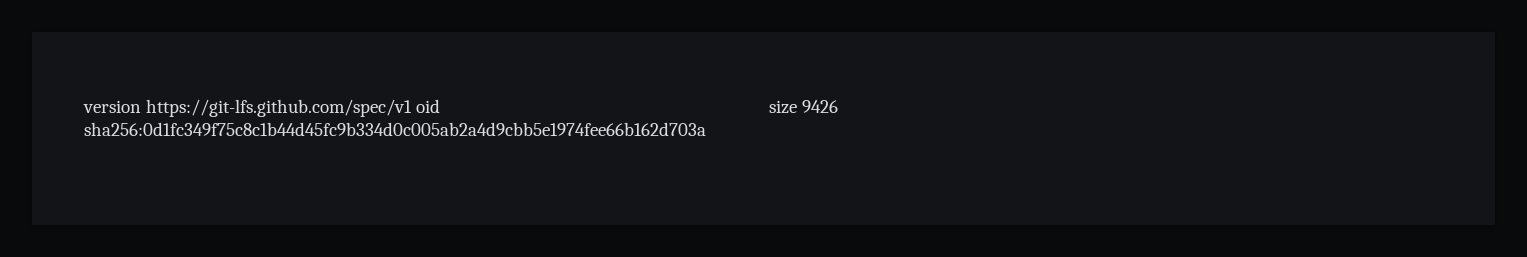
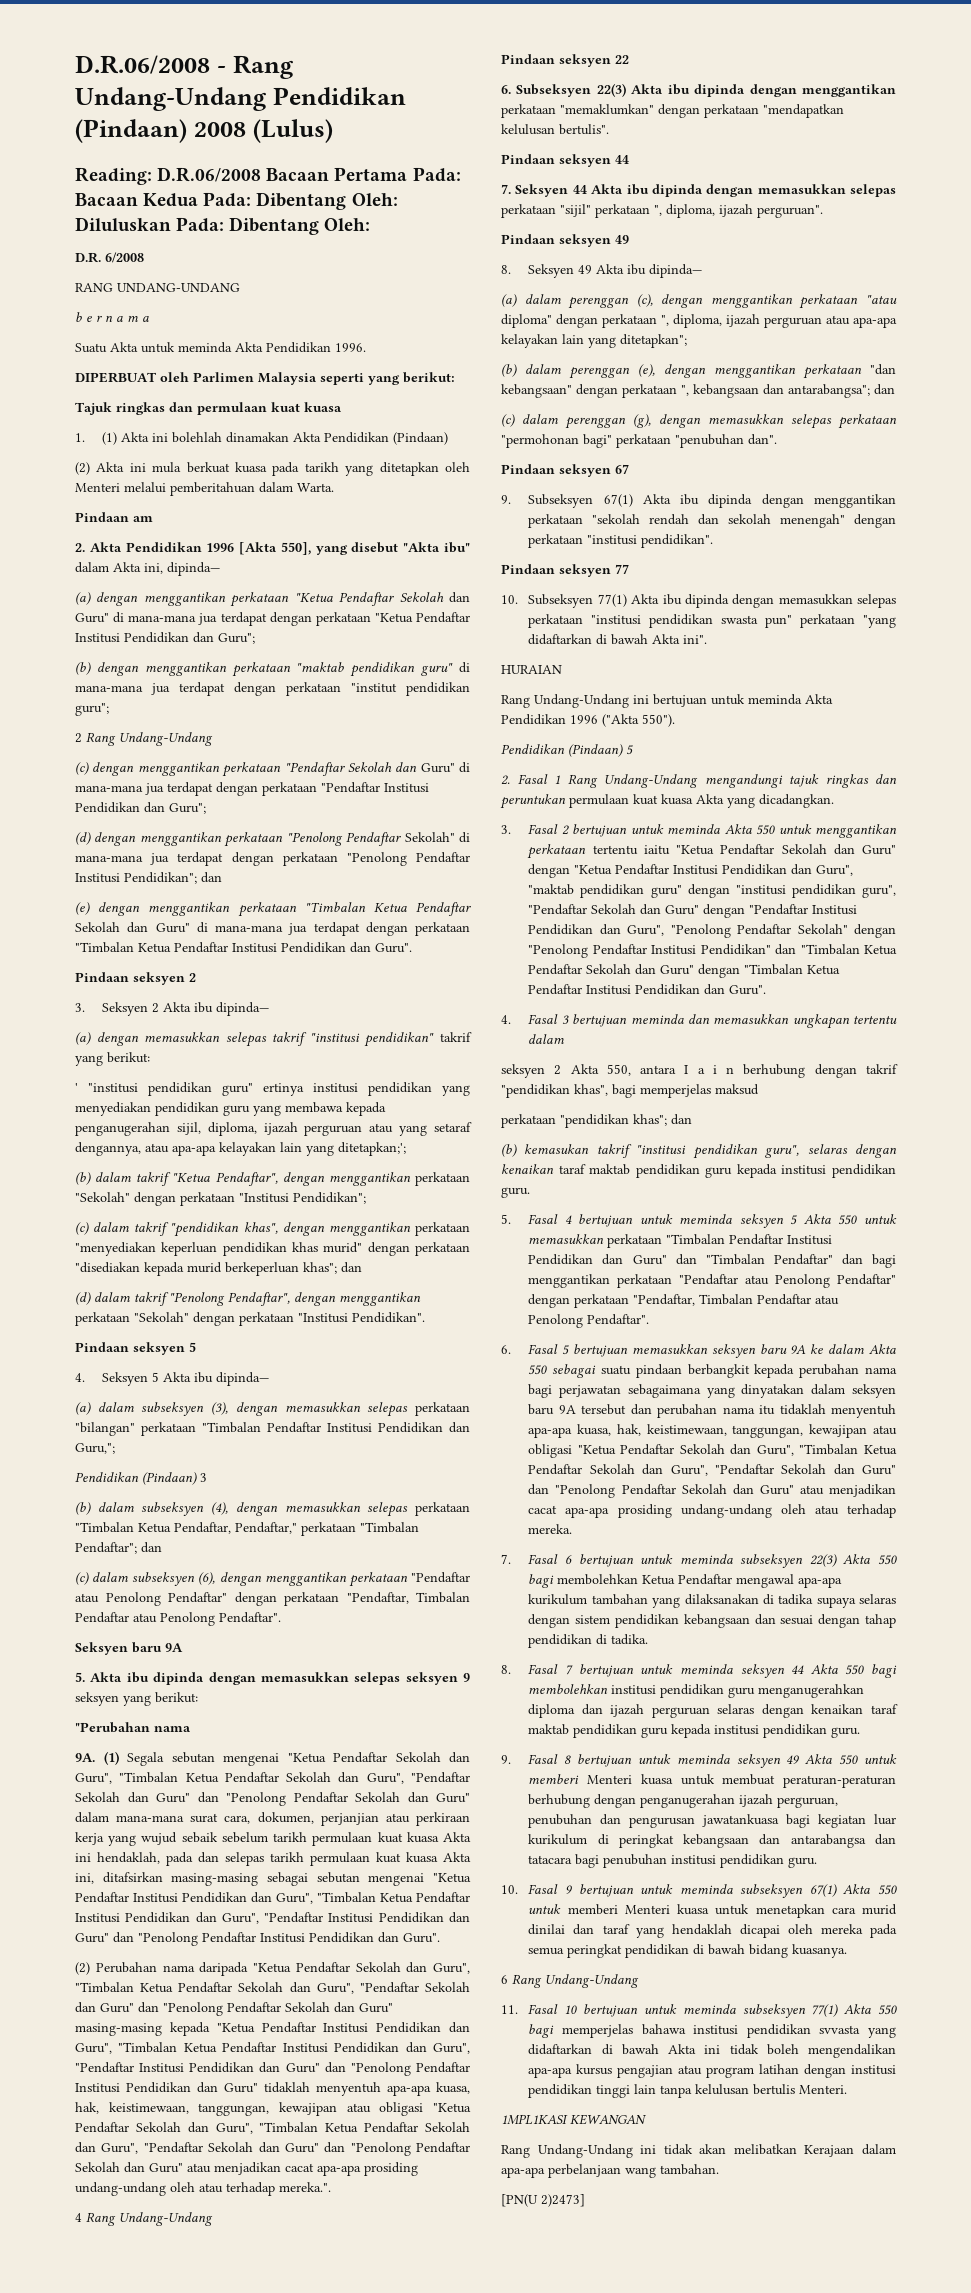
[83,99,441,117] [84,122,706,136] [769,100,839,114] version https://git-lfs.github.com/spec/v1 oid sha256:0d1fc349f75c8c1b44d45fc9b334d0c005ab2a4d9cbb5e1974fee66b162d703a size 9426 -> [75,55,294,79] [75,87,406,111] [75,119,333,143] [75,167,461,185] [75,192,398,210] [75,217,371,235] [75,252,144,263] [75,283,240,292] [75,312,149,322] [75,342,366,353] [75,372,455,385] [75,402,342,415] [75,432,449,445] [75,462,470,476] [75,482,334,496] [75,512,153,522] [75,542,470,555] [75,562,220,576] [75,592,470,607] [75,612,470,626] [75,632,255,644] [75,662,470,677] [75,682,470,696] [75,703,109,716] [75,732,213,746] [75,762,470,777] [75,782,429,796] [75,802,206,814] [75,832,470,847] [75,852,470,866] [75,872,222,884] [75,902,471,917] [75,922,470,936] [75,942,412,953] [75,972,196,985] [75,1002,270,1016] [75,1032,472,1047] [75,1052,150,1066] [75,1082,470,1096] [75,1102,386,1116] [75,1122,472,1136] [75,1142,406,1156] [75,1172,470,1186] [75,1192,366,1206] [75,1222,470,1237] [75,1242,470,1256] [75,1262,362,1276] [75,1292,421,1306] [75,1312,425,1326] [75,1342,196,1355] [75,1372,270,1386] [75,1402,471,1417] [75,1422,470,1436] [75,1443,115,1454] [75,1472,207,1485] [75,1502,471,1517] [75,1522,419,1536] [75,1542,162,1554] [75,1572,470,1587] [75,1592,470,1606] [75,1612,281,1626] [75,1642,183,1655] [75,1672,470,1685] [75,1692,198,1706] [75,1722,191,1733] [75,1751,470,1766] [75,1772,470,1784] [75,1792,470,1806] [75,1812,470,1826] [75,1832,472,1846] [75,1852,471,1866] [75,1872,471,1886] [75,1892,470,1904] [75,1912,470,1924] [75,1932,440,1946] [75,1962,470,1976] [75,1982,470,1994] [75,2002,393,2016] [75,2022,470,2036] [75,2042,470,2054] [75,2062,470,2076] [75,2082,470,2096] [75,2102,472,2116] [75,2122,470,2134] [75,2142,470,2156] [75,2162,418,2176] [75,2182,331,2196] [75,2212,213,2226] [501,54,629,67] [501,83,896,97] [501,104,844,118] [501,124,609,135] [501,154,629,167] [501,184,896,197] [501,204,823,218] [501,234,629,247] [501,264,703,278] [501,294,897,309] [501,314,897,328] [501,334,687,348] [501,364,896,379] [501,384,895,398] [501,414,897,429] [501,434,777,448] [501,464,629,477] [501,494,896,508] [528,514,896,528] [528,534,714,548] [501,564,629,577] [501,594,896,608] [528,614,896,628] [528,634,708,645] [501,665,562,674] [501,694,833,708] [501,714,675,727] [501,744,633,757] [501,774,897,788] [500,794,834,809] [501,824,897,838] [527,844,896,859] [528,864,854,878] [528,884,896,898] [528,904,858,918] [528,924,896,938] [528,944,897,958] [528,964,841,978] [528,984,767,995] [501,1014,897,1029] [528,1034,565,1044] [501,1064,898,1078] [501,1084,759,1098] [501,1114,692,1128] [501,1144,897,1159] [501,1164,896,1178] [501,1187,530,1198] [501,1214,898,1228] [528,1234,833,1248] [528,1254,896,1268] [528,1274,896,1288] [528,1294,840,1308] [528,1314,650,1328] [501,1344,896,1358] [528,1364,897,1378] [528,1384,896,1398] [528,1404,896,1418] [528,1424,897,1438] [528,1444,897,1458] [528,1464,896,1476] [528,1484,896,1498] [528,1504,896,1518] [528,1524,573,1534] [501,1554,898,1568] [528,1574,843,1588] [528,1594,896,1608] [528,1614,896,1628] [528,1634,649,1648] [501,1664,897,1678] [528,1684,865,1698] [528,1704,898,1718] [528,1724,861,1738] [501,1754,897,1768] [528,1774,896,1788] [528,1794,839,1808] [528,1814,896,1828] [528,1834,896,1848] [528,1854,818,1868] [501,1884,898,1898] [528,1904,897,1918] [528,1924,897,1938] [528,1944,848,1958] [501,1974,639,1988] [501,2004,898,2018] [528,2024,896,2038] [528,2044,896,2058] [528,2064,896,2078] [528,2084,848,2098] [501,2114,647,2125] [501,2144,896,2158] [501,2164,719,2178] [501,2194,585,2207] D.R.06/2008 - Rang Undang-Undang Pendidikan (Pindaan) 2008 (Lulus) // Reading: D.R.06/2008 Bacaan Pertama Pada: Bacaan Kedua Pada: Dibentang Oleh: Diluluskan Pada: Dibentang Oleh: // D.R. 6/2008 // RANG UNDANG-UNDANG // b e r n a m a // Suatu Akta untuk meminda Akta Pendidikan 1996. // DIPERBUAT oleh Parlimen Malaysia seperti yang berikut: // Tajuk ringkas dan permulaan kuat kuasa // 1. (1) Akta ini bolehlah dinamakan Akta Pendidikan (Pindaan) // (2) Akta ini mula berkuat kuasa pada tarikh yang ditetapkan oleh Menteri melalui pemberitahuan dalam Warta. // Pindaan am // 2. Akta Pendidikan 1996 [Akta 550], yang disebut "Akta ibu" dalam Akta ini, dipinda— // (a) dengan menggantikan perkataan "Ketua Pendaftar Sekolah dan Guru" di mana-mana jua terdapat dengan perkataan "Ketua Pendaftar Institusi Pendidikan dan Guru"; // (b) dengan menggantikan perkataan "maktab pendidikan guru" di mana-mana jua terdapat dengan perkataan "institut pendidikan guru"; // 2 Rang Undang-Undang // (c) dengan menggantikan perkataan "Pendaftar Sekolah dan Guru" di mana-mana jua terdapat dengan perkataan "Pendaftar Institusi Pendidikan dan Guru"; // (d) dengan menggantikan perkataan "Penolong Pendaftar Sekolah" di mana-mana jua terdapat dengan perkataan "Penolong Pendaftar Institusi Pendidikan"; dan // (e) dengan menggantikan perkataan "Timbalan Ketua Pendaftar Sekolah dan Guru" di mana-mana jua terdapat dengan perkataan "Timbalan Ketua Pendaftar Institusi Pendidikan dan Guru". // Pindaan seksyen 2 // 3. Seksyen 2 Akta ibu dipinda— // (a) dengan memasukkan selepas takrif "institusi pendidikan" takrif yang berikut: // ' "institusi pendidikan guru" ertinya institusi pendidikan yang menyediakan pendidikan guru yang membawa kepada penganugerahan sijil, diploma, ijazah perguruan atau yang setaraf dengannya, atau apa-apa kelayakan lain yang ditetapkan;'; // (b) dalam takrif "Ketua Pendaftar", dengan menggantikan perkataan "Sekolah" dengan perkataan "Institusi Pendidikan"; // (c) dalam takrif "pendidikan khas", dengan menggantikan perkataan "menyediakan keperluan pendidikan khas murid" dengan perkataan "disediakan kepada murid berkeperluan khas"; dan // (d) dalam takrif "Penolong Pendaftar", dengan menggantikan perkataan "Sekolah" dengan perkataan "Institusi Pendidikan". // Pindaan seksyen 5 // 4. Seksyen 5 Akta ibu dipinda— // (a) dalam subseksyen (3), dengan memasukkan selepas perkataan "bilangan" perkataan "Timbalan Pendaftar Institusi Pendidikan dan Guru,"; // Pendidikan (Pindaan) 3 // (b) dalam subseksyen (4), dengan memasukkan selepas perkataan "Timbalan Ketua Pendaftar, Pendaftar," perkataan "Timbalan Pendaftar"; dan // (c) dalam subseksyen (6), dengan menggantikan perkataan "Pendaftar atau Penolong Pendaftar" dengan perkataan "Pendaftar, Timbalan Pendaftar atau Penolong Pendaftar". // Seksyen baru 9A // 5. Akta ibu dipinda dengan memasukkan selepas seksyen 9 seksyen yang berikut: // "Perubahan nama // 9A. (1) Segala sebutan mengenai "Ketua Pendaftar Sekolah dan Guru", "Timbalan Ketua Pendaftar Sekolah dan Guru", "Pendaftar Sekolah dan Guru" dan "Penolong Pendaftar Sekolah dan Guru" dalam mana-mana surat cara, dokumen, perjanjian atau perkiraan kerja yang wujud sebaik sebelum tarikh permulaan kuat kuasa Akta ini hendaklah, pada dan selepas tarikh permulaan kuat kuasa Akta ini, ditafsirkan masing-masing sebagai sebutan mengenai "Ketua Pendaftar Institusi Pendidikan dan Guru", "Timbalan Ketua Pendaftar Institusi Pendidikan dan Guru", "Pendaftar Institusi Pendidikan dan Guru" dan "Penolong Pendaftar Institusi Pendidikan dan Guru". // (2) Perubahan nama daripada "Ketua Pendaftar Sekolah dan Guru", "Timbalan Ketua Pendaftar Sekolah dan Guru", "Pendaftar Sekolah dan Guru" dan "Penolong Pendaftar Sekolah dan Guru" masing-masing kepada "Ketua Pendaftar Institusi Pendidikan dan Guru", "Timbalan Ketua Pendaftar Institusi Pendidikan dan Guru", "Pendaftar Institusi Pendidikan dan Guru" dan "Penolong Pendaftar Institusi Pendidikan dan Guru" tidaklah menyentuh apa-apa kuasa, hak, keistimewaan, tanggungan, kewajipan atau obligasi "Ketua Pendaftar Sekolah dan Guru", "Timbalan Ketua Pendaftar Sekolah dan Guru", "Pendaftar Sekolah dan Guru" dan "Penolong Pendaftar Sekolah dan Guru" atau menjadikan cacat apa-apa prosiding undang-undang oleh atau terhadap mereka.". // 4 Rang Undang-Undang // Pindaan seksyen 22 // 6. Subseksyen 22(3) Akta ibu dipinda dengan menggantikan perkataan "memaklumkan" dengan perkataan "mendapatkan kelulusan bertulis". // Pindaan seksyen 44 // 7. Seksyen 44 Akta ibu dipinda dengan memasukkan selepas perkataan "sijil" perkataan ", diploma, ijazah perguruan". // Pindaan seksyen 49 // 8. Seksyen 49 Akta ibu dipinda— // (a) dalam perenggan (c), dengan menggantikan perkataan "atau diploma" dengan perkataan ", diploma, ijazah perguruan atau apa-apa kelayakan lain yang ditetapkan"; // (b) dalam perenggan (e), dengan menggantikan perkataan "dan kebangsaan" dengan perkataan ", kebangsaan dan antarabangsa"; dan // (c) dalam perenggan (g), dengan memasukkan selepas perkataan "permohonan bagi" perkataan "penubuhan dan". // Pindaan seksyen 67 // 9. Subseksyen 67(1) Akta ibu dipinda dengan menggantikan perkataan "sekolah rendah dan sekolah menengah" dengan perkataan "institusi pendidikan". // Pindaan seksyen 77 // 10. Subseksyen 77(1) Akta ibu dipinda dengan memasukkan selepas perkataan "institusi pendidikan swasta pun" perkataan "yang didaftarkan di bawah Akta ini". // HURAIAN // Rang Undang-Undang ini bertujuan untuk meminda Akta Pendidikan 1996 ("Akta 550"). // Pendidikan (Pindaan) 5 // 2. Fasal 1 Rang Undang-Undang mengandungi tajuk ringkas dan peruntukan permulaan kuat kuasa Akta yang dicadangkan. // 3. Fasal 2 bertujuan untuk meminda Akta 550 untuk menggantikan perkataan tertentu iaitu "Ketua Pendaftar Sekolah dan Guru" dengan "Ketua Pendaftar Institusi Pendidikan dan Guru", "maktab pendidikan guru" dengan "institusi pendidikan guru", "Pendaftar Sekolah dan Guru" dengan "Pendaftar Institusi Pendidikan dan Guru", "Penolong Pendaftar Sekolah" dengan "Penolong Pendaftar Institusi Pendidikan" dan "Timbalan Ketua Pendaftar Sekolah dan Guru" dengan "Timbalan Ketua Pendaftar Institusi Pendidikan dan Guru". // 4. Fasal 3 bertujuan meminda dan memasukkan ungkapan tertentu dalam // seksyen 2 Akta 550, antara I a i n berhubung dengan takrif "pendidikan khas", bagi memperjelas maksud // perkataan "pendidikan khas"; dan // (b) kemasukan takrif "institusi pendidikan guru", selaras dengan kenaikan taraf maktab pendidikan guru kepada institusi pendidikan guru. // 5. Fasal 4 bertujuan untuk meminda seksyen 5 Akta 550 untuk memasukkan perkataan "Timbalan Pendaftar Institusi Pendidikan dan Guru" dan "Timbalan Pendaftar" dan bagi menggantikan perkataan "Pendaftar atau Penolong Pendaftar" dengan perkataan "Pendaftar, Timbalan Pendaftar atau Penolong Pendaftar". // 6. Fasal 5 bertujuan memasukkan seksyen baru 9A ke dalam Akta 550 sebagai suatu pindaan berbangkit kepada perubahan nama bagi perjawatan sebagaimana yang dinyatakan dalam seksyen baru 9A tersebut dan perubahan nama itu tidaklah menyentuh apa-apa kuasa, hak, keistimewaan, tanggungan, kewajipan atau obligasi "Ketua Pendaftar Sekolah dan Guru", "Timbalan Ketua Pendaftar Sekolah dan Guru", "Pendaftar Sekolah dan Guru" dan "Penolong Pendaftar Sekolah dan Guru" atau menjadikan cacat apa-apa prosiding undang-undang oleh atau terhadap mereka. // 7. Fasal 6 bertujuan untuk meminda subseksyen 22(3) Akta 550 bagi membolehkan Ketua Pendaftar mengawal apa-apa kurikulum tambahan yang dilaksanakan di tadika supaya selaras dengan sistem pendidikan kebangsaan dan sesuai dengan tahap pendidikan di tadika. // 8. Fasal 7 bertujuan untuk meminda seksyen 44 Akta 550 bagi membolehkan institusi pendidikan guru menganugerahkan diploma dan ijazah perguruan selaras dengan kenaikan taraf maktab pendidikan guru kepada institusi pendidikan guru. // 9. Fasal 8 bertujuan untuk meminda seksyen 49 Akta 550 untuk memberi Menteri kuasa untuk membuat peraturan-peraturan berhubung dengan penganugerahan ijazah perguruan, penubuhan dan pengurusan jawatankuasa bagi kegiatan luar kurikulum di peringkat kebangsaan dan antarabangsa dan tatacara bagi penubuhan institusi pendidikan guru. // 10. Fasal 9 bertujuan untuk meminda subseksyen 67(1) Akta 550 untuk memberi Menteri kuasa untuk menetapkan cara murid dinilai dan taraf yang hendaklah dicapai oleh mereka pada semua peringkat pendidikan di bawah bidang kuasanya. // 6 Rang Undang-Undang // 11. Fasal 10 bertujuan untuk meminda subseksyen 77(1) Akta 550 bagi memperjelas bahawa institusi pendidikan svvasta yang didaftarkan di bawah Akta ini tidak boleh mengendalikan apa-apa kursus pengajian atau program latihan dengan institusi pendidikan tinggi lain tanpa kelulusan bertulis Menteri. // 1MPL1KASI KEWANGAN // Rang Undang-Undang ini tidak akan melibatkan Kerajaan dalam apa-apa perbelanjaan wang tambahan. // [PN(U 2)2473]

